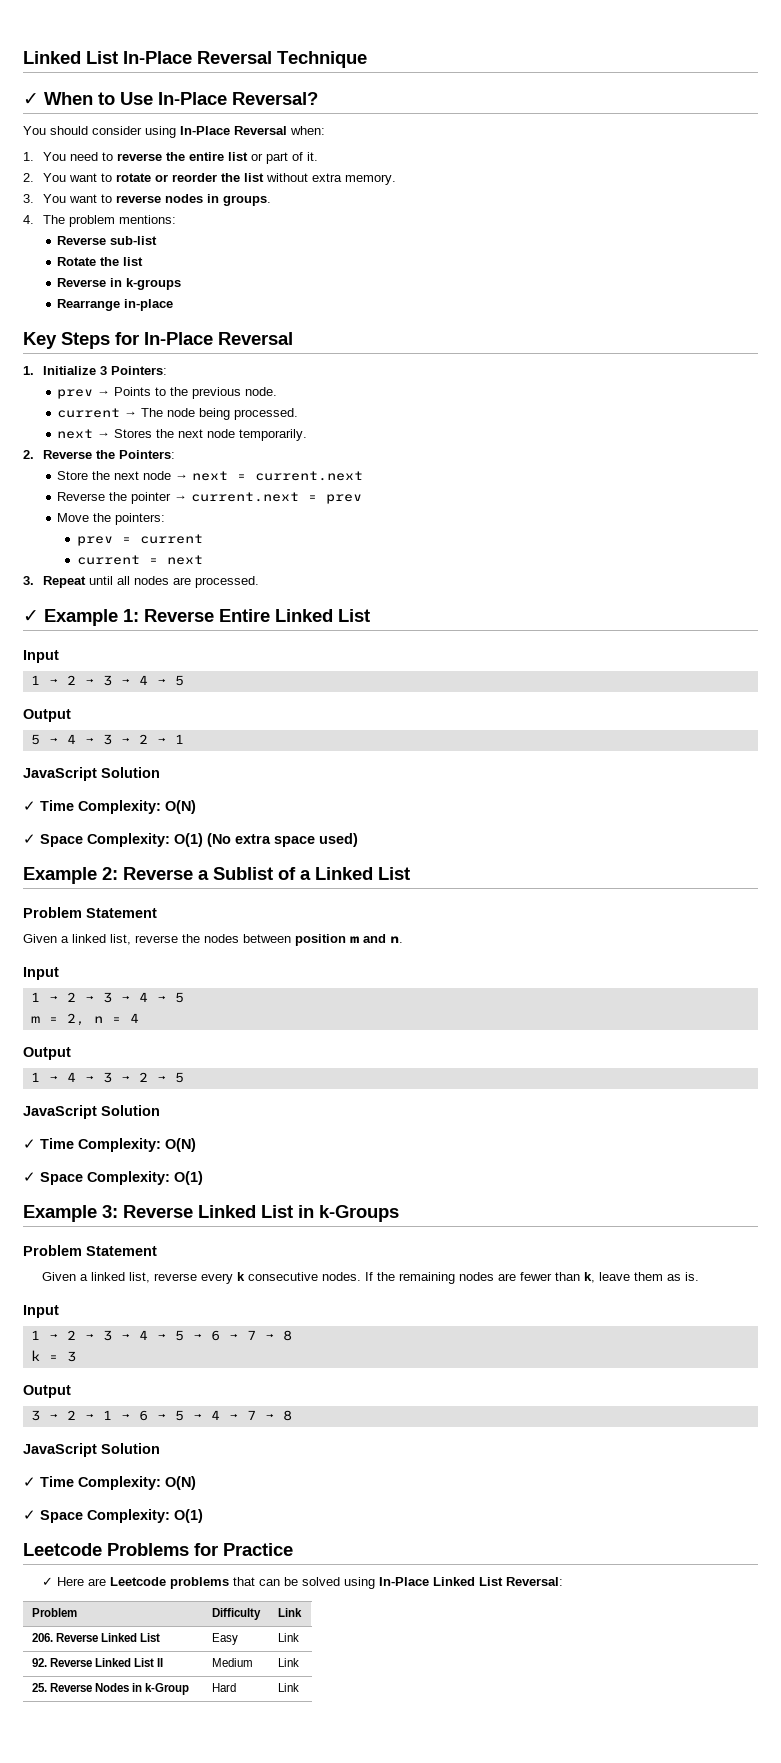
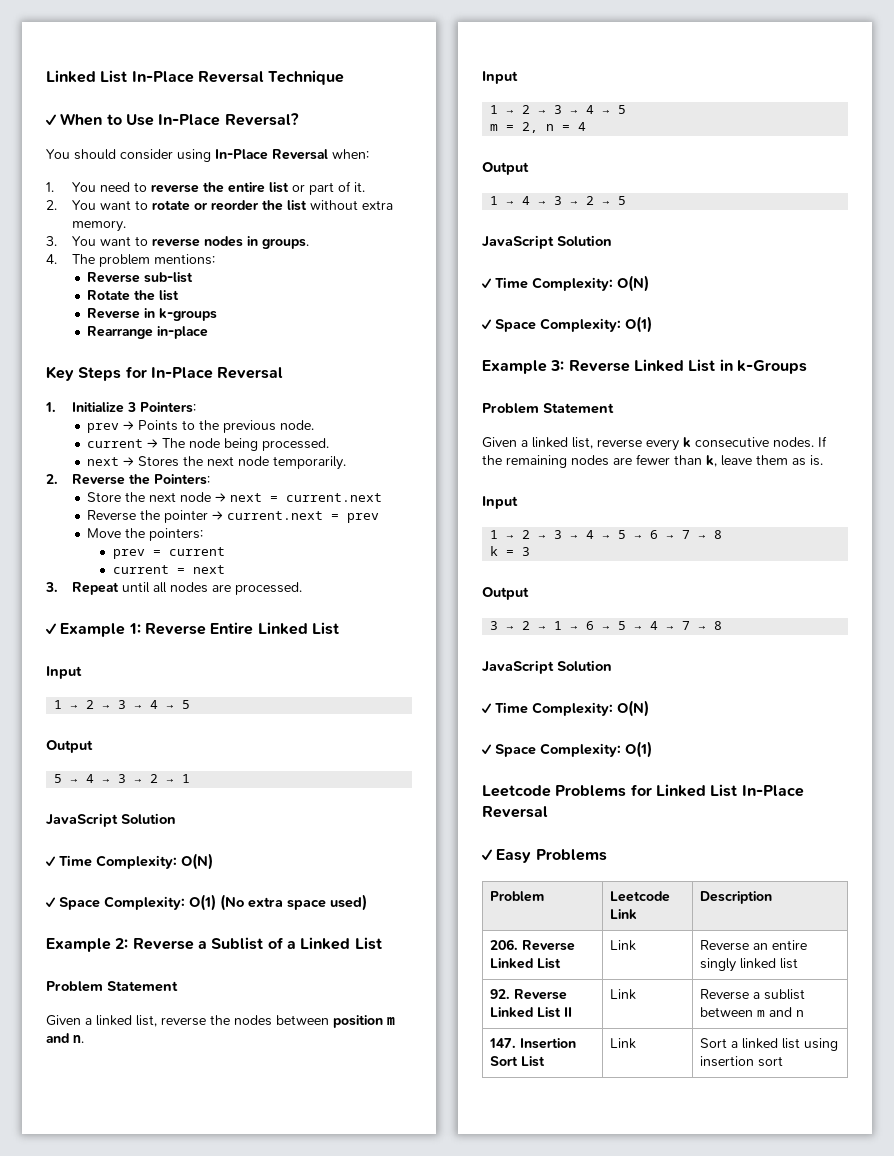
[223,1543,293,1556] [41,1577,563,1589] [31,1608,77,1617] [211,1608,261,1620] [277,1608,302,1617] [31,1633,161,1642] [211,1633,238,1645] [277,1633,299,1642] Practice // ✓ Here are Leetcode problems that can be solved using In-Place Linked List Reversal: // Problem | Difficulty | Link // 206. Reverse Linked List | Easy | Link -> [655,784,804,797] [482,806,548,818] [482,849,607,863] [489,891,544,902] [609,891,670,902] [609,909,637,920] [699,891,772,904] [489,939,575,951] [489,958,561,969] [609,940,636,951] [699,940,807,951] [699,958,798,972] Linked List In-Place Reversal // ✓ Easy Problems // Problem | Leetcode Link | Description // 206. Reverse Linked List | Link | Reverse an entire singly linked list
[211,1658,253,1667] [277,1658,299,1667] [31,1683,190,1695] [211,1683,236,1692] [277,1683,299,1692] Medium | Link // 25. Reverse Nodes in k-Group | Hard | Link -> [609,989,636,1000] [699,989,805,1000] [699,1007,804,1017] [488,1038,576,1049] [489,1056,545,1067] [609,1038,636,1049] [699,1038,838,1051] [699,1056,783,1067] Link | Reverse a sublist between m and n // 147. Insertion Sort List | Link | Sort a linked list using insertion sort

